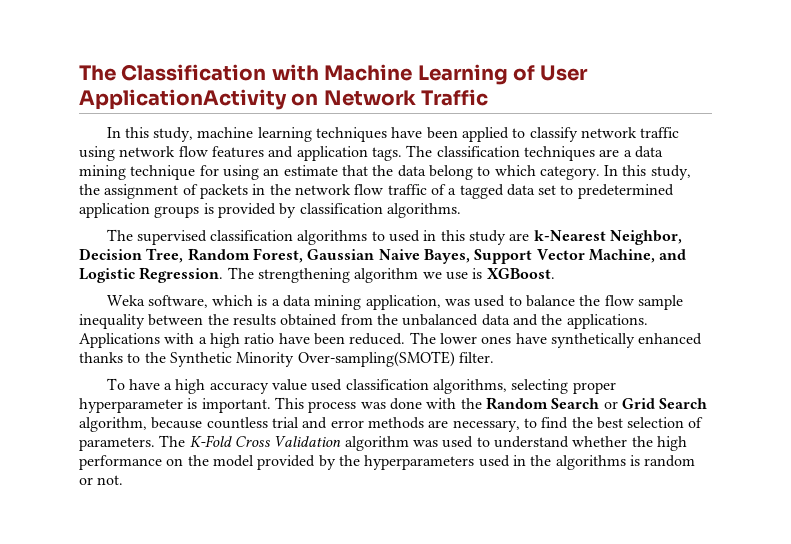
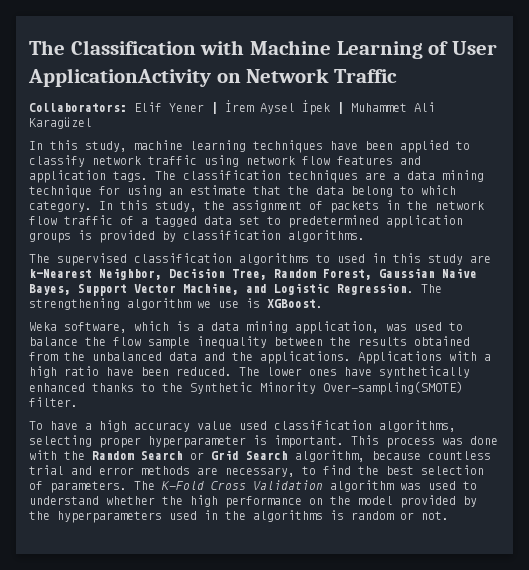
(489, 97) none -> [29,100,435,115] [29,117,92,129] // Collaborators: Elif Yener | İrem Aysel İpek | Muhammet Ali Karagüzel

